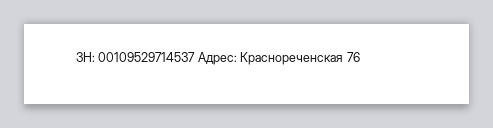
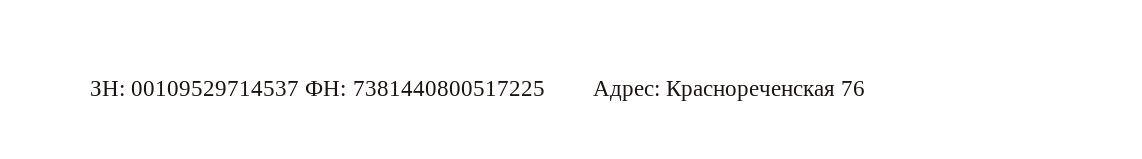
(196, 57) none -> [305,81,545,96] ФН: 7381440800517225

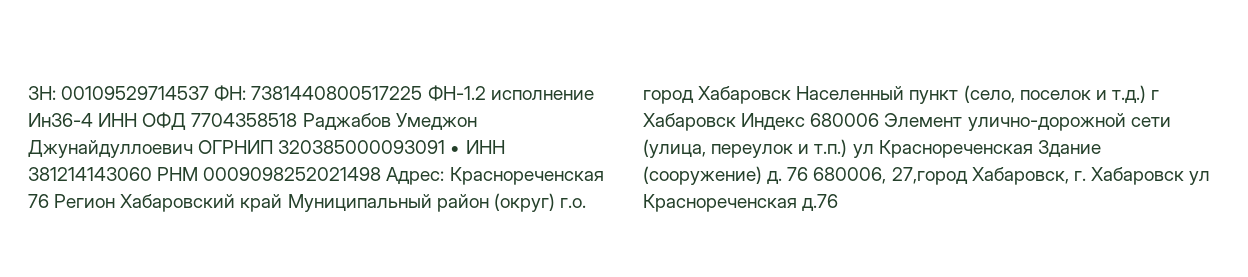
[593,81,866,101] Адрес: Краснореченская 76 -> [427,85,594,101] [28,112,477,130] [28,140,505,158] [28,167,604,185] [28,193,586,212] [643,85,1160,104] [643,113,1171,131] [643,139,1101,158] [643,166,1211,185] [643,194,839,212] ФН-1.2 исполнение Ин36-4 ИНН ОФД 7704358518 Раджабов Умеджон Джунайдуллоевич ОГРНИП 320385000093091 • ИНН 381214143060 РНМ 0009098252021498 Адрес: Краснореченская 76 Регион Хабаровский край Муниципальный район (округ) г.о. город Хабаровск Населенный пункт (село, поселок и т.д.) г Хабаровск Индекс 680006 Элемент улично-дорожной сети (улица, переулок и т.п.) ул Краснореченская Здание (сооружение) д. 76 680006, 27,город Хабаровск, г. Хабаровск ул Краснореченская д.76

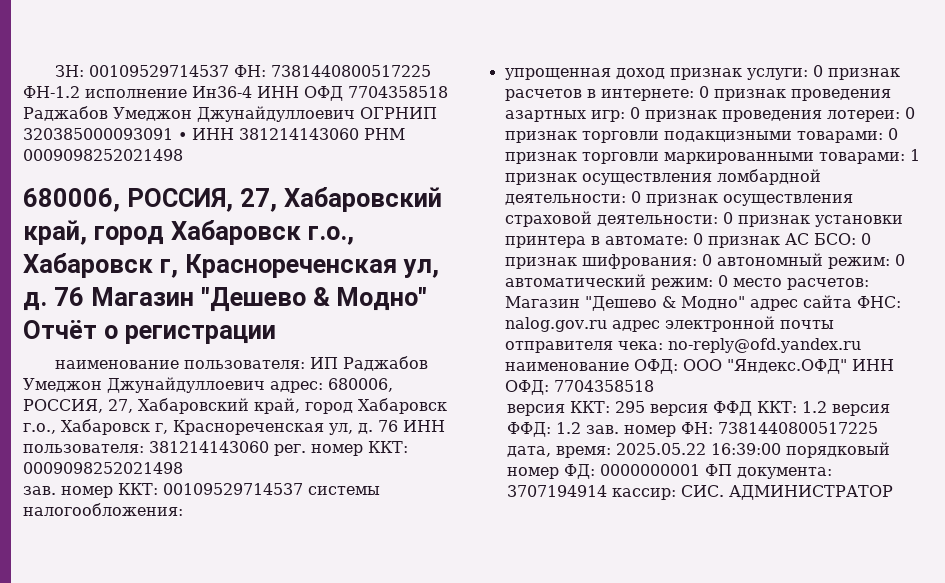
[386,167,604,185] [28,193,586,212] [643,85,1160,104] [643,113,1171,131] [643,139,1101,158] [643,166,1211,185] [643,194,839,212] Адрес: Краснореченская 76 Регион Хабаровский край Муниципальный район (округ) г.о. город Хабаровск Населенный пункт (село, поселок и т.д.) г Хабаровск Индекс 680006 Элемент улично-дорожной сети (улица, переулок и т.п.) ул Краснореченская Здание (сооружение) д. 76 680006, 27,город Хабаровск, г. Хабаровск ул Краснореченская д.76 -> [23,187,442,212] [23,220,354,245] [23,253,439,278] [23,287,428,312] [23,320,276,344] [55,356,429,371] [23,377,393,393] [23,398,447,414] [23,419,445,435] [23,441,408,456] [23,462,183,474] [23,483,380,498] [23,503,183,516] [504,65,900,80] [504,86,891,101] [504,107,915,122] [504,128,898,143] [504,149,920,164] [504,169,821,185] [504,191,853,206] [504,211,903,227] [504,233,871,248] [504,253,905,269] [504,274,869,290] [504,295,901,311] [504,316,834,332] [504,338,861,353] [504,359,894,374] [504,380,654,395] [506,401,890,416] [506,422,878,437] [506,442,890,458] [506,464,832,479] [506,485,893,500] // 680006, РОССИЯ, 27, Хабаровский край, город Хабаровск г.о., Хабаровск г, Краснореченская ул, д. 76 Магазин "Дешево & Модно" Отчёт о регистрации // наименование пользователя: ИП Раджабов Умеджон Джунайдуллоевич адрес: 680006, РОССИЯ, 27, Хабаровский край, город Хабаровск г.о., Хабаровск г, Краснореченская ул, д. 76 ИНН пользователя: 381214143060 рег. номер ККТ: 0009098252021498 // зав. номер ККТ: 00109529714537 системы налогообложения: // упрощенная доход признак услуги: 0 признак расчетов в интернете: 0 признак проведения азартных игр: 0 признак проведения лотереи: 0 признак торговли подакцизными товарами: 0 признак торговли маркированными товарами: 1 признак осуществления ломбардной деятельности: 0 признак осуществления страховой деятельности: 0 признак установки принтера в автомате: 0 признак АС БСО: 0 признак шифрования: 0 автономный режим: 0 автоматический режим: 0 место расчетов: Магазин "Дешево & Модно" адрес сайта ФНС: nalog.gov.ru адрес электронной почты отправителя чека: no-reply@ofd.yandex.ru наименование ОФД: ООО "Яндекс.ОФД" ИНН ОФД: 7704358518 // версия ККТ: 295 версия ФФД ККТ: 1.2 версия ФФД: 1.2 зав. номер ФН: 7381440800517225 дата, время: 2025.05.22 16:39:00 порядковый номер ФД: 0000000001 ФП документа: 3707194914 кассир: СИС. АДМИНИСТРАТОР

